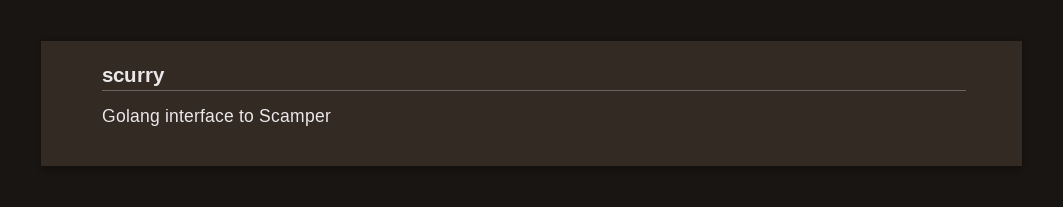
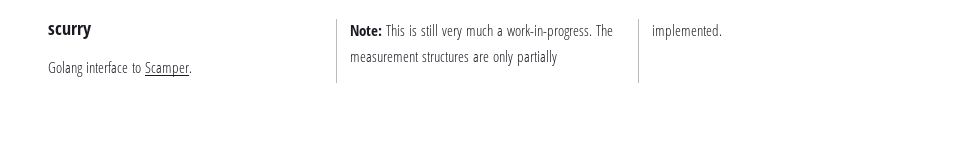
[259,109,331,126] Scamper -> [145,62,193,77] [350,24,614,40] [350,50,558,66] [652,24,722,40] Scamper. // Note: This is still very much a work-in-progress. The measurement structures are only partially implemented.

